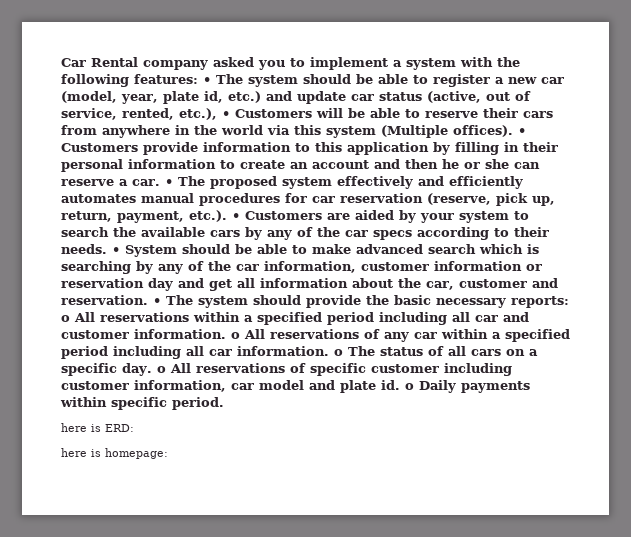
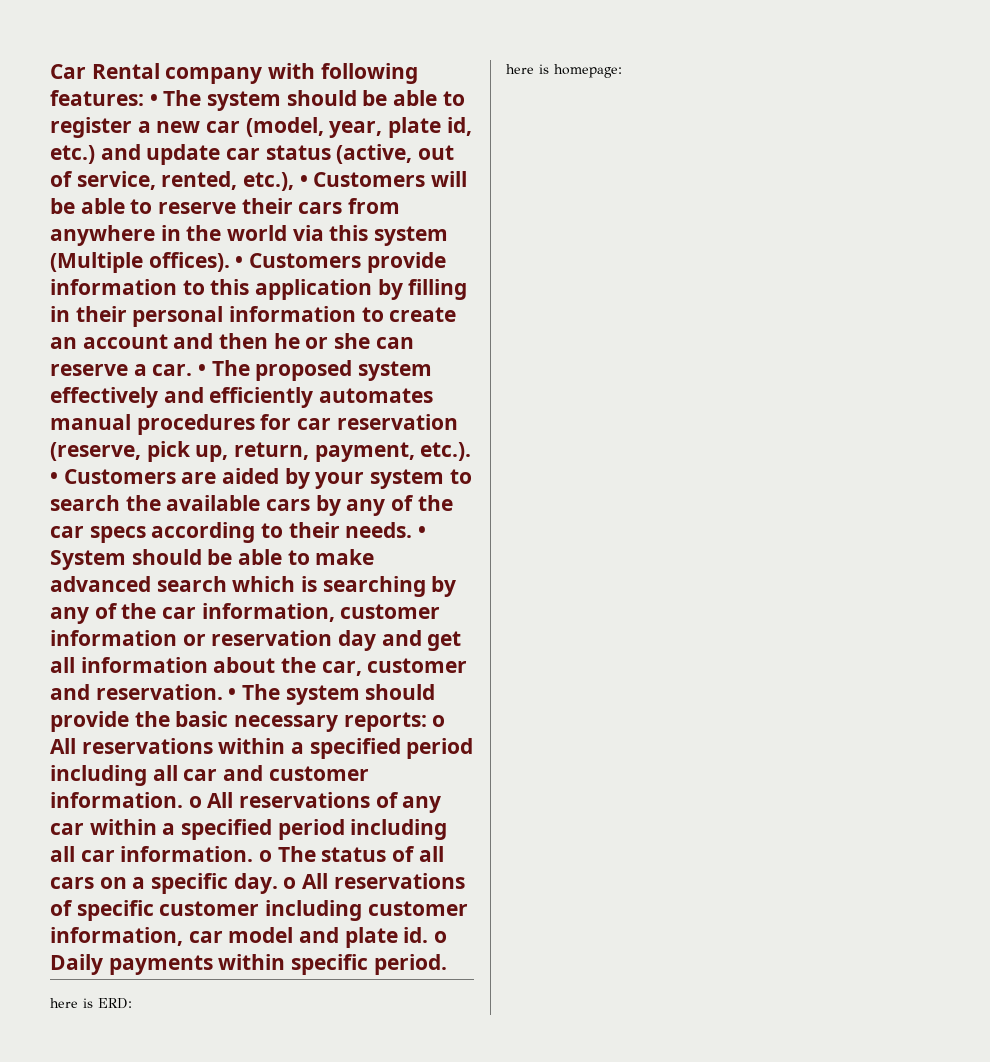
[213,57,520,70] asked you to implement a system with the -> [268,63,316,79] with

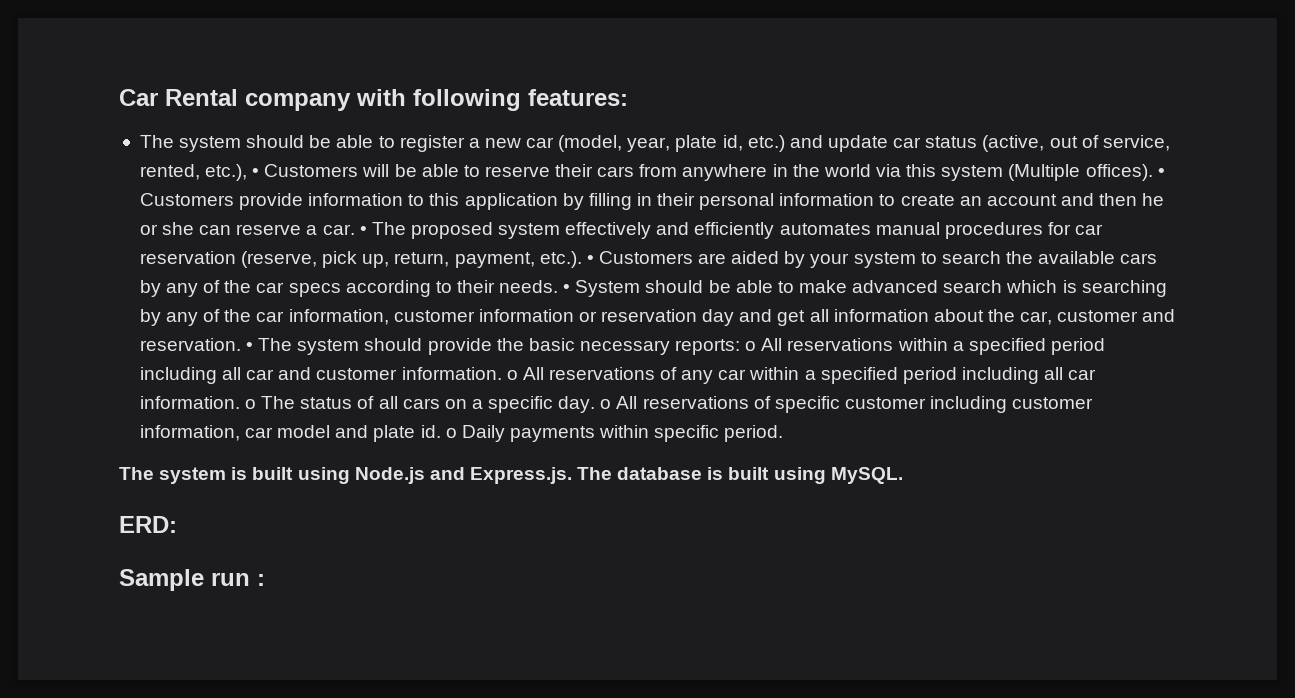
[149,94,158,106] • -> (628, 97) //
[50,998,132,1009] [506,64,622,78] here is ERD: // here is homepage: -> [119,467,903,484] [119,516,177,533] [119,569,265,591] The system is built using Node.js and Express.js. The database is built using MySQL. // ERD: // Sample run :

